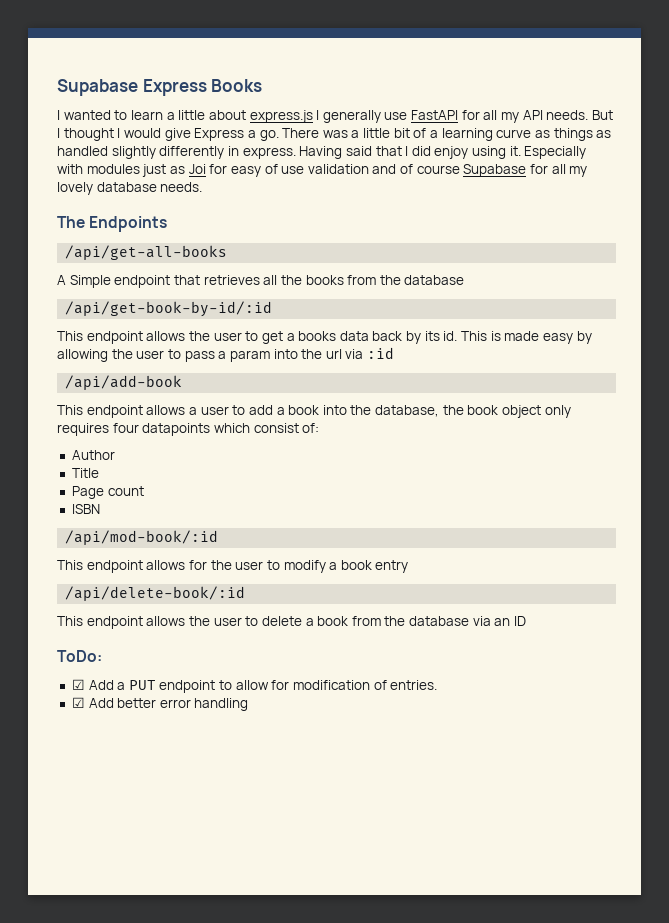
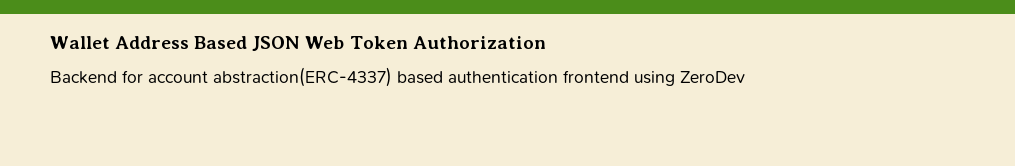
[57,79,263,96] [57,110,613,123] [57,128,612,141] [57,146,587,159] [57,164,588,177] [57,182,203,195] [57,216,168,232] [65,245,228,260] [57,275,465,288] [65,301,273,317] [57,331,592,344] [57,347,395,362] [65,375,183,390] [57,405,571,418] [57,423,320,436] [71,450,115,460] [71,468,99,478] [71,486,144,499] [71,504,100,514] [65,530,219,545] [57,560,409,573] [65,586,246,601] [57,616,527,629] [57,650,102,662] [71,679,438,693] [71,697,249,711] Supabase Express Books // I wanted to learn a little about express.js I generally use FastAPI for all my API needs. But I thought I would give Express a go. There was a little bit of a learning curve as things as handled slightly differently in express. Having said that I did enjoy using it. Especially with modules just as Joi for easy of use validation and of course Supabase for all my lovely database needs. // The Endpoints // /api/get-all-books // A Simple endpoint that retrieves all the books from the database // /api/get-book-by-id/:id // This endpoint allows the user to get a books data back by its id. This is made easy by allowing the user to pass a param into the url via :id // /api/add-book // This endpoint allows a user to add a book into the database, the book object only requires four datapoints which consist of: // Author // Title // Page count // ISBN // /api/mod-book/:id // This endpoint allows for the user to modify a book entry // /api/delete-book/:id // This endpoint allows the user to delete a book from the database via an ID // ToDo: // ☑ Add a PUT endpoint to allow for modification of entries. // ☑ Add better error handling -> [50,36,546,51] [50,67,745,87] Wallet Address Based JSON Web Token Authorization // Backend for account abstraction(ERC-4337) based authentication frontend using ZeroDev

